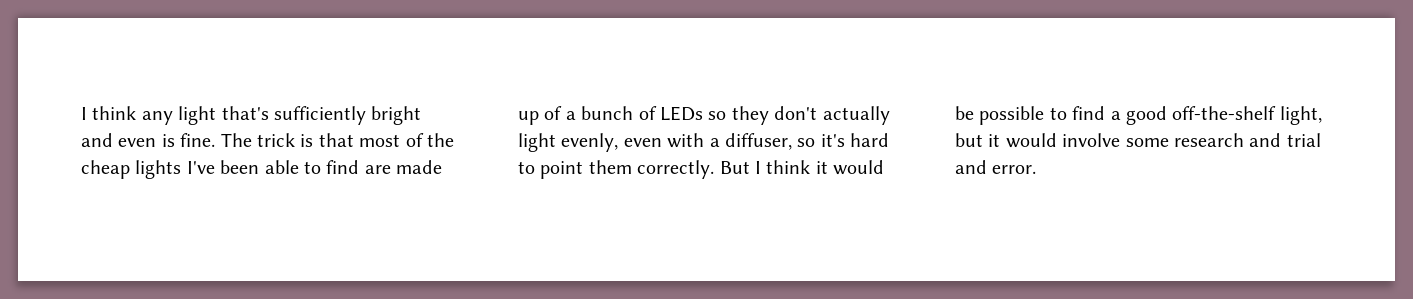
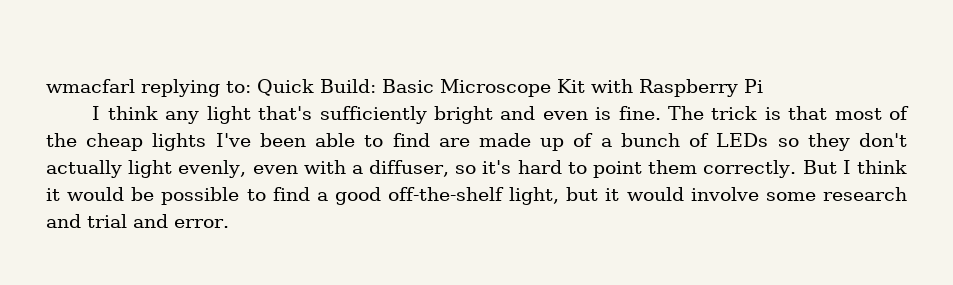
(81, 113) none -> [46,79,763,97] wmacfarl replying to: Quick Build: Basic Microscope Kit with Raspberry Pi //

